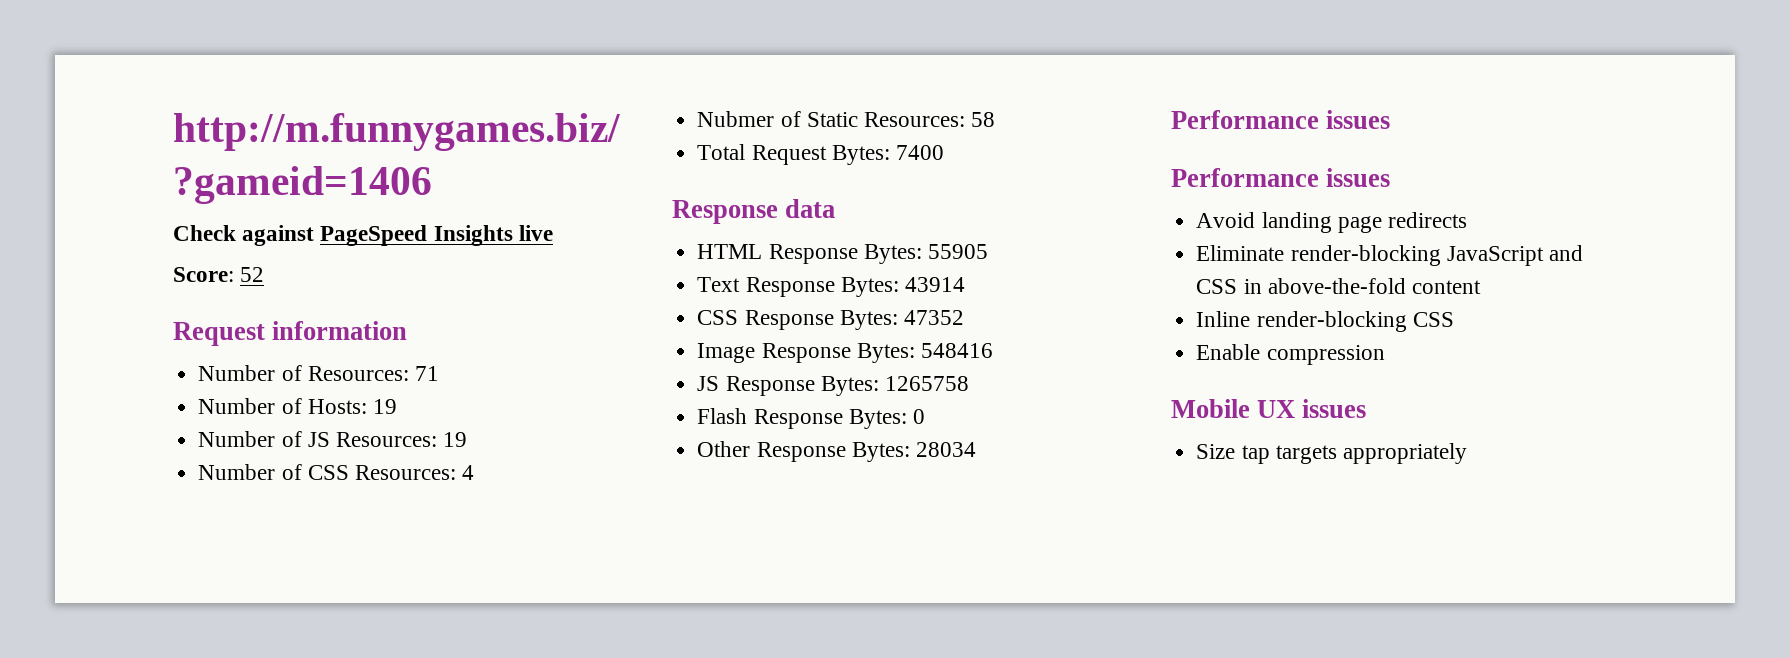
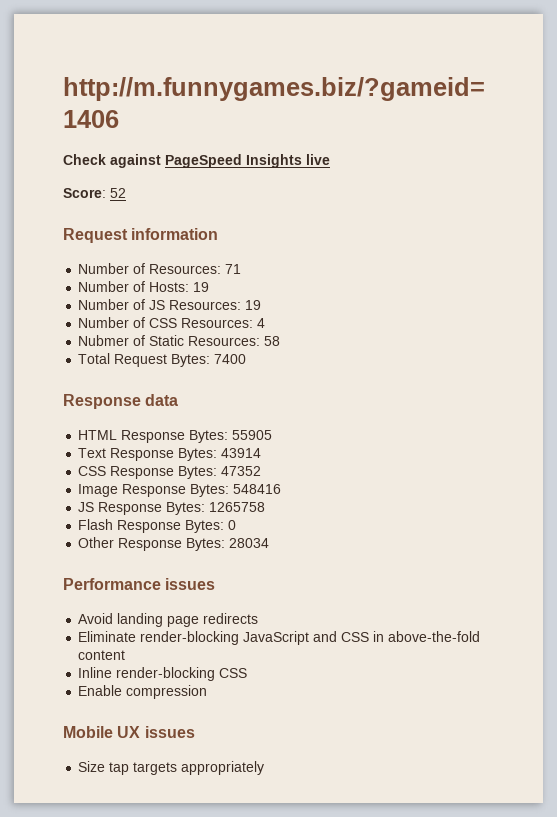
[1171,168,1391,187] // Performance issues -> (216, 584) none

